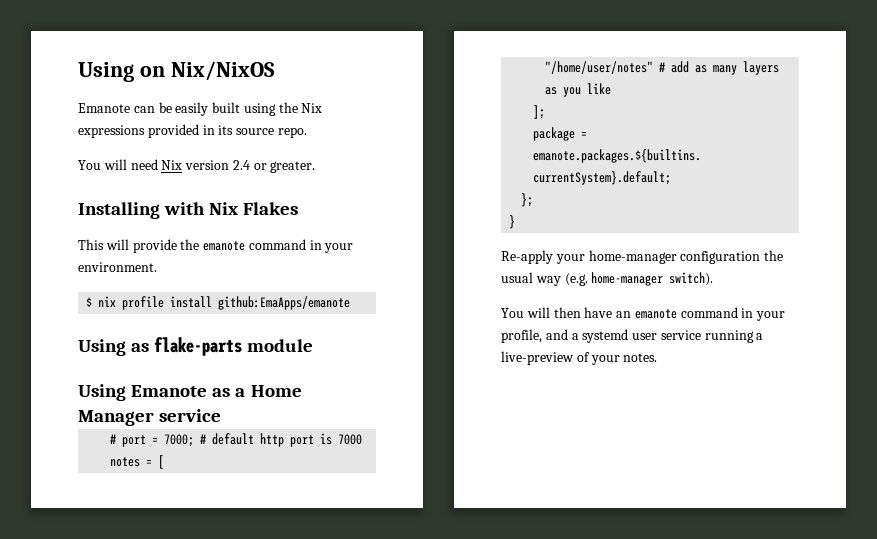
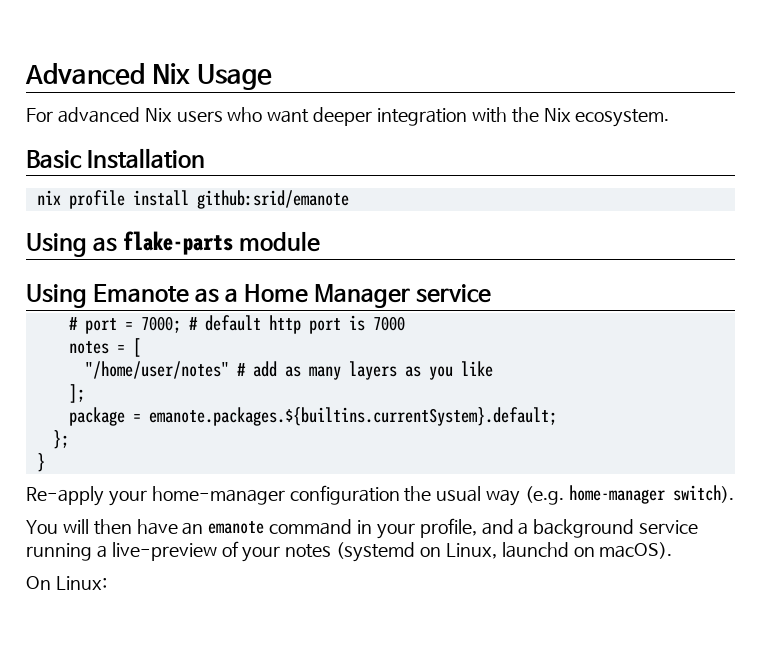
[78,61,275,82] [78,102,323,116] [78,124,307,138] [78,159,316,173] [78,202,299,219] [78,239,354,253] [78,262,157,272] [86,297,93,307] Using on Nix/NixOS // Emanote can be easily built using the Nix expressions provided in its source repo. // You will need Nix version 2.4 or greater. // Installing with Nix Flakes // This will provide the emanote command in your environment. // $ -> [25,63,272,90] [26,107,670,127] [26,148,206,169] Advanced Nix Usage // For advanced Nix users who want deeper integration with the Nix ecosystem. // Basic Installation //
[218,296,351,310] github:EmaApps/emanote -> [196,190,349,209] github:srid/emanote
[582,329,658,343] systemd user -> [533,519,635,538] background
[623,353,658,362] notes. -> [285,542,673,562] [26,576,107,590] notes (systemd on Linux, launchd on macOS). // On Linux:

